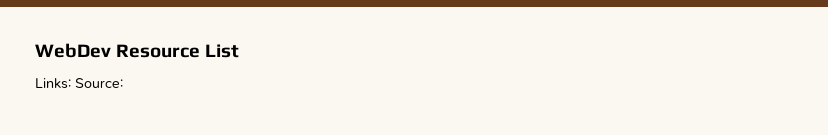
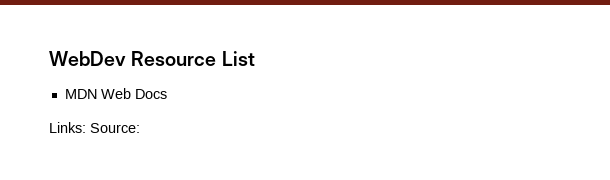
(240, 51) none -> [64,88,167,99] // MDN Web Docs

